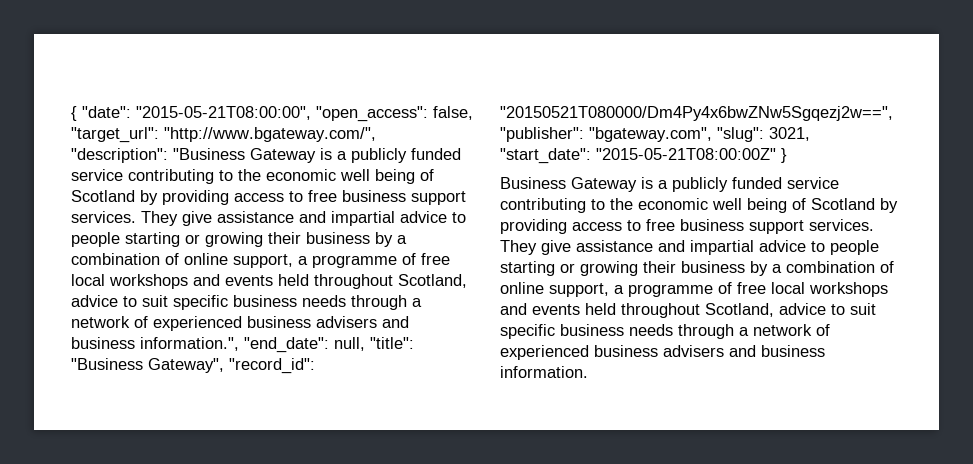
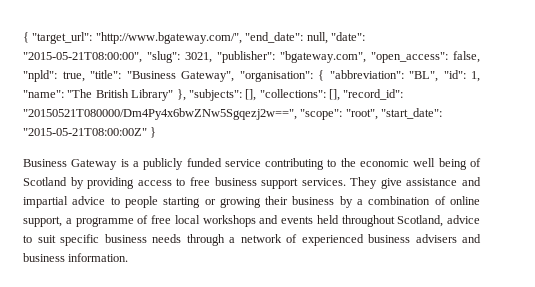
[71,106,473,122] [71,127,376,143] [71,148,461,163] [71,169,434,184] [71,190,466,205] [71,211,466,226] [71,232,407,247] [71,253,450,268] [71,274,467,289] [71,295,422,310] [71,316,409,331] [71,337,414,353] [71,358,315,374] [500,106,893,121] [500,127,810,142] { "date": "2015-05-21T08:00:00", "open_access": false, "target_url": "http://www.bgateway.com/", "description": "Business Gateway is a publicly funded service contributing to the economic well being of Scotland by providing access to free business support services. They give assistance and impartial advice to people starting or growing their business by a combination of online support, a programme of free local workshops and events held throughout Scotland, advice to suit specific business needs through a network of experienced business advisers and business information.", "end_date": null, "title": "Business Gateway", "record_id": "20150521T080000/Dm4Py4x6bwZNw5Sgqezj2w==", "publisher": "bgateway.com", "slug": 3021, -> [23,32,365,44] [23,51,480,63] [23,70,480,82] [23,89,404,101] [23,108,378,120] { "target_url": "http://www.bgateway.com/", "end_date": null, "date": "2015-05-21T08:00:00", "slug": 3021, "publisher": "bgateway.com", "open_access": false, "npld": true, "title": "Business Gateway", "organisation": { "abbreviation": "BL", "id": 1, "name": "The British Library" }, "subjects": [], "collections": [], "record_id": "20150521T080000/Dm4Py4x6bwZNw5Sgqezj2w==", "scope": "root",

